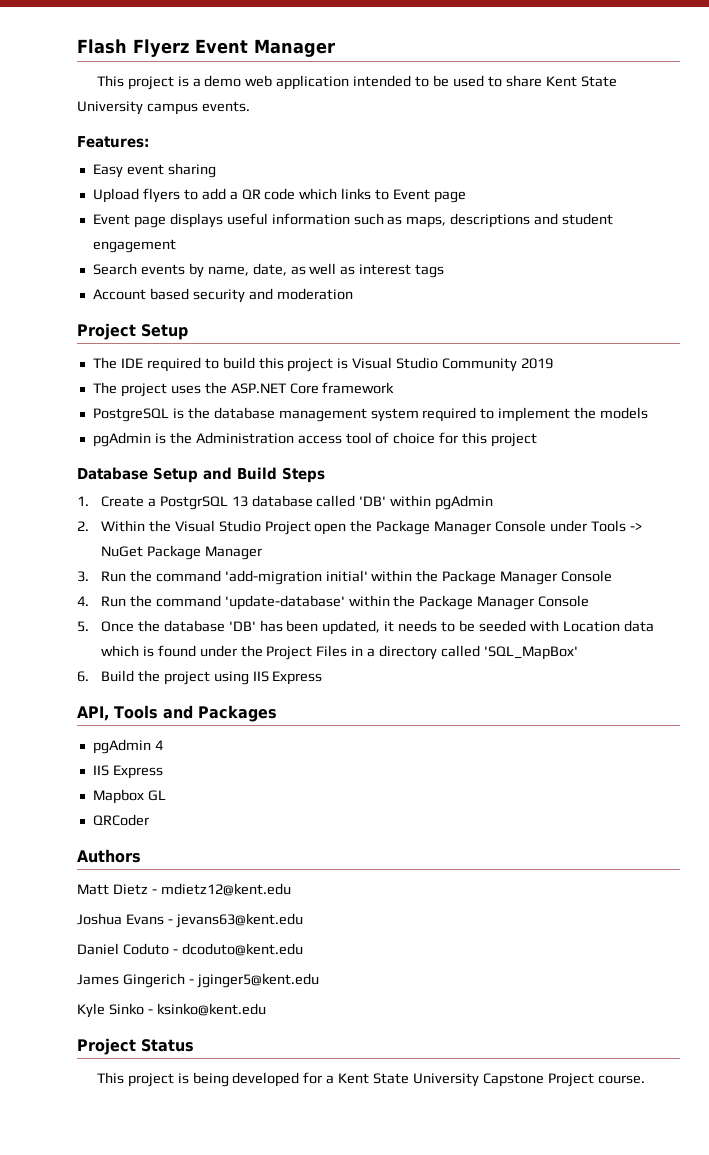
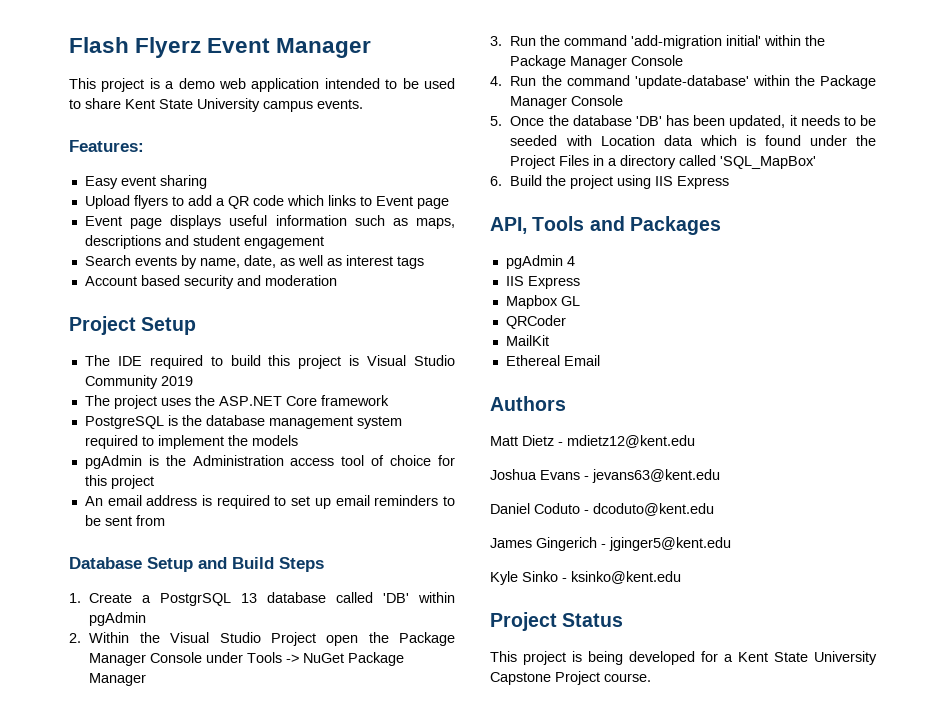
(538, 440) none -> [84,495,456,509] [84,515,165,526] // An email address is required to set up email reminders to be sent from
(149, 820) none -> [505,335,549,346] [505,355,600,366] // MailKit // Ethereal Email

